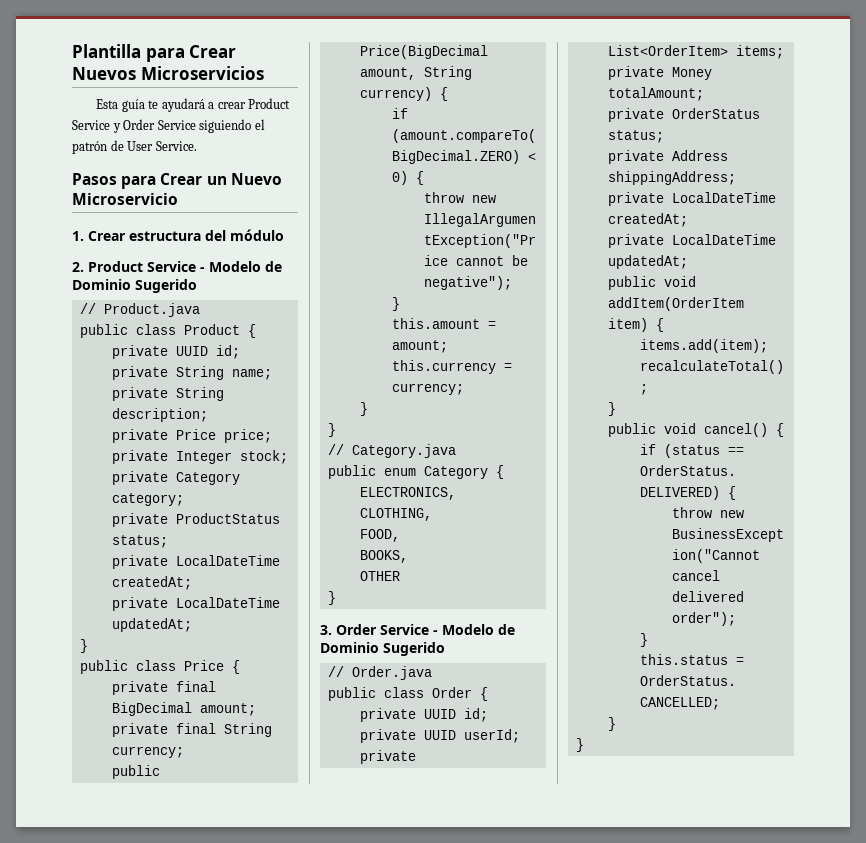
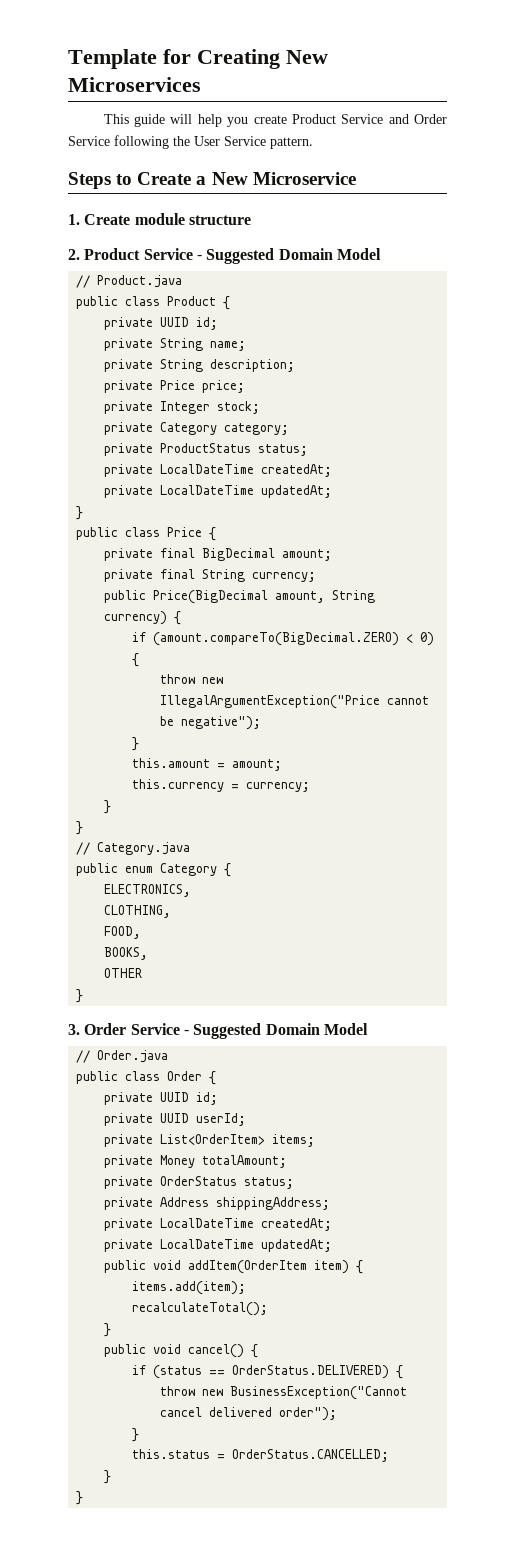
[72,44,237,62] [72,66,264,80] [96,98,291,112] [72,119,265,133] [72,140,197,154] [72,173,282,189] [72,193,178,205] [72,229,284,241] Plantilla para Crear Nuevos Microservicios // Esta guía te ayudará a crear Product Service y Order Service siguiendo el patrón de User Service. // Pasos para Crear un Nuevo Microservicio // 1. Crear estructura del módulo -> [68,49,328,69] [68,77,201,92] [103,114,447,127] [68,135,313,149] [68,172,356,189] [68,213,251,225] Template for Creating New Microservices // This guide will help you create Product Service and Order Service following the User Service pattern. // Steps to Create a New Microservice // 1. Create module structure
[209,261,282,272] [72,279,197,293] Modelo de Dominio Sugerido -> [206,248,381,264] Suggested Domain Model
[442,624,515,635] [320,642,445,656] Modelo de Dominio Sugerido -> [193,1023,368,1039] Suggested Domain Model

